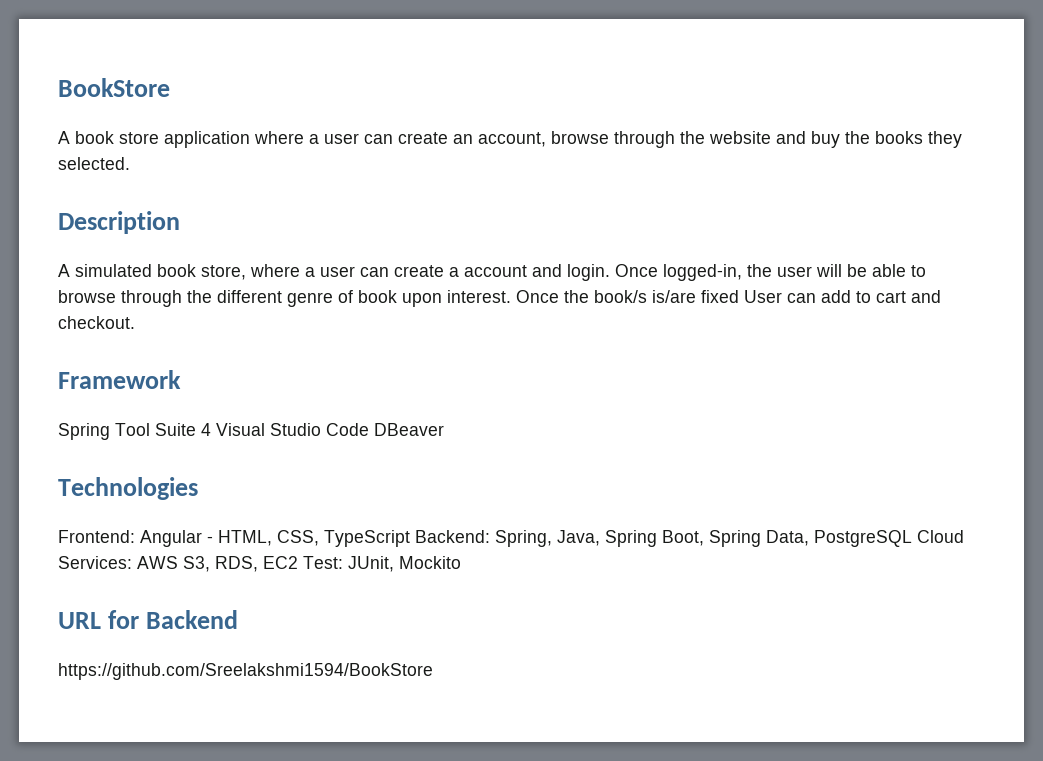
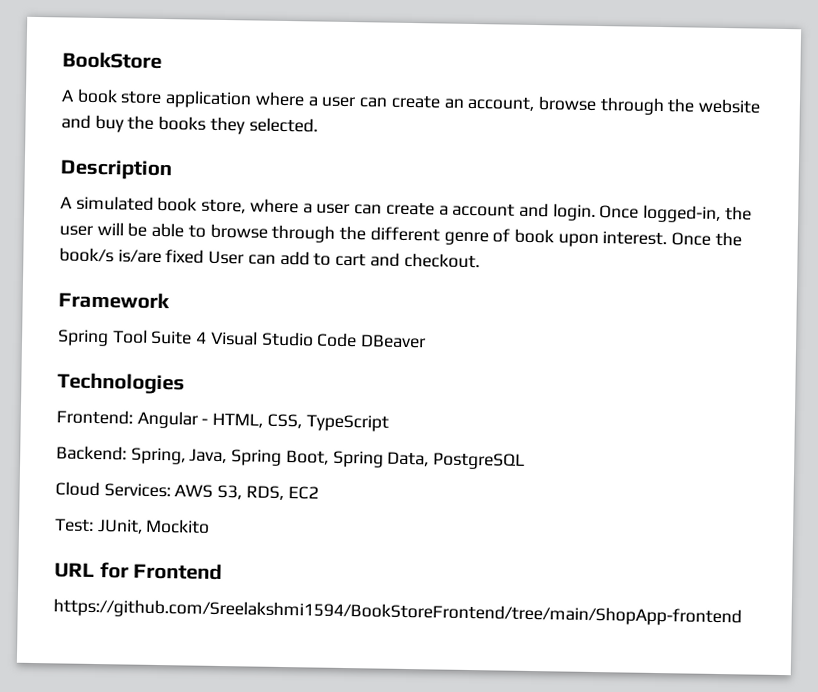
(410, 538) none -> (389, 423) //
(912, 538) none -> (526, 461) //
(298, 562) none -> (319, 493) //
[146,610,239,629] [58,663,433,680] Backend // https://github.com/Sreelakshmi1594/BookStore -> [133,562,223,581] [53,598,742,627] Frontend // https://github.com/Sreelakshmi1594/BookStoreFrontend/tree/main/ShopApp-frontend

